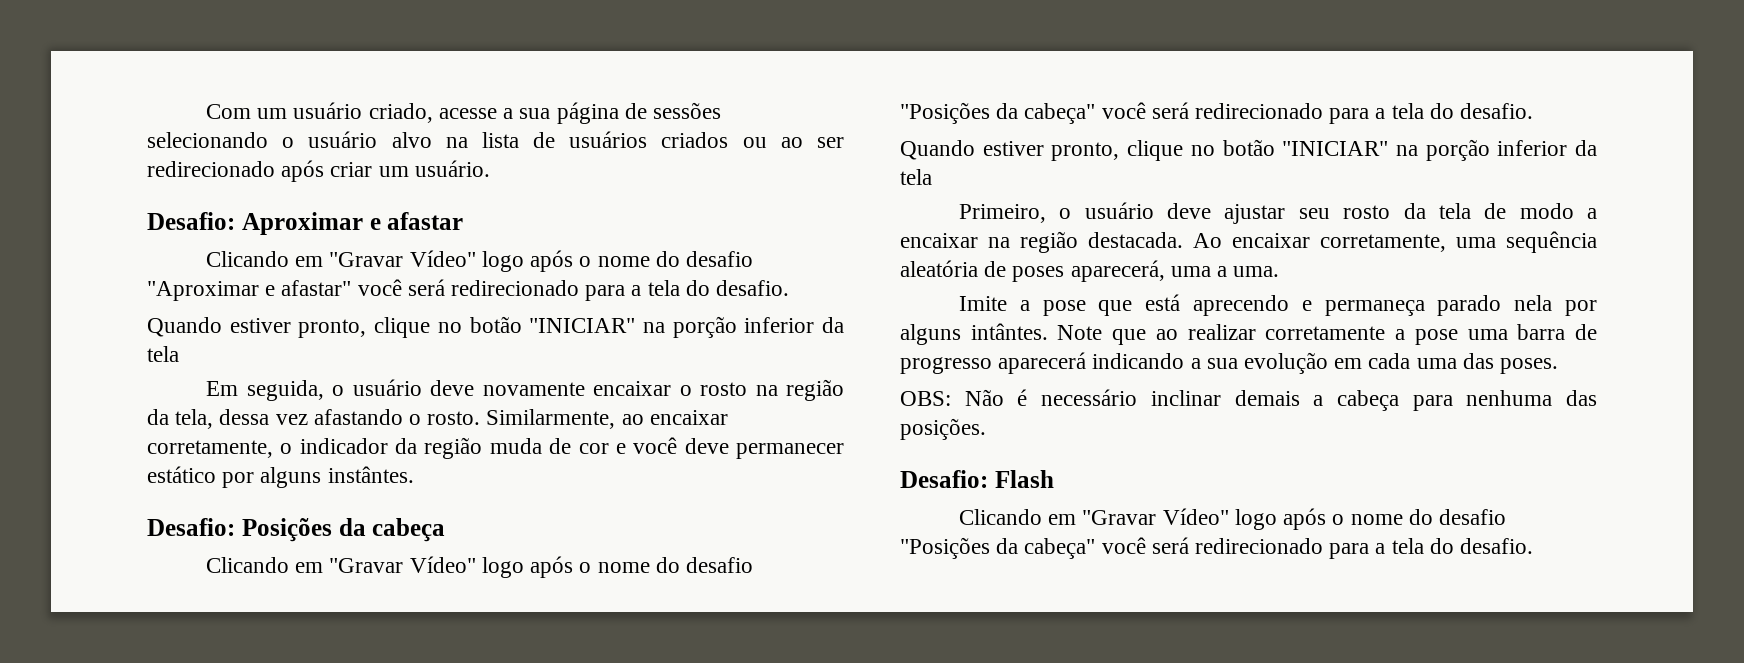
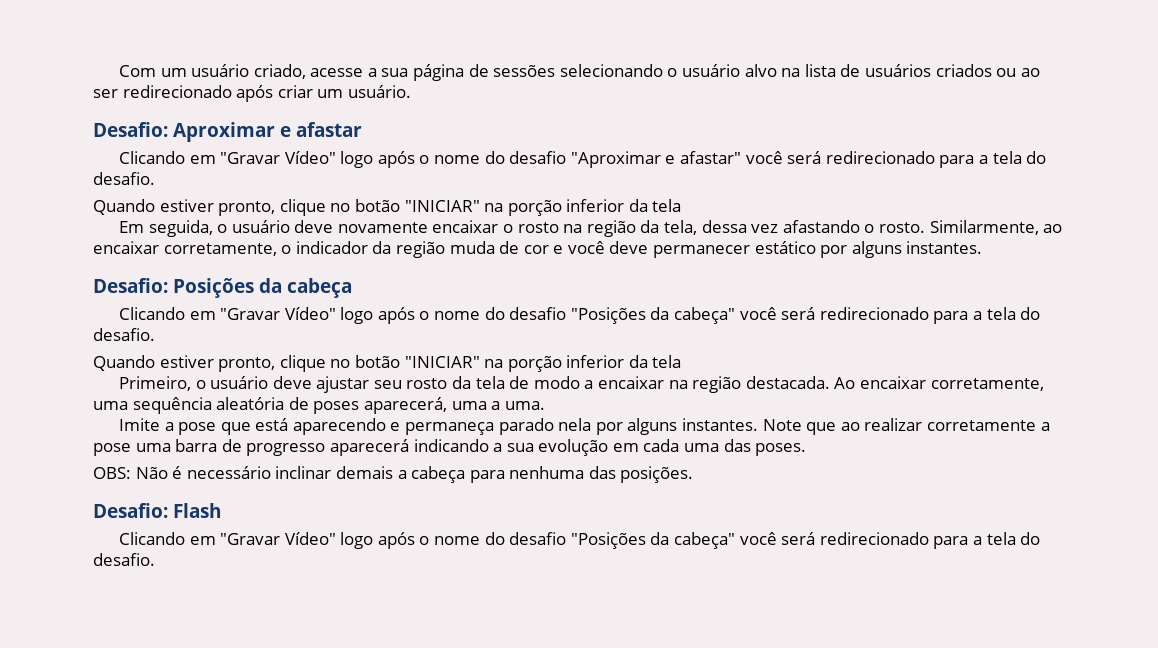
[327,466,414,483] instântes. -> [906,241,983,254] instantes.
[1193,295,1290,316] aprecendo -> [292,418,386,435] aparecendo
[970,323,1048,340] intântes. -> [681,418,758,431] instantes.

